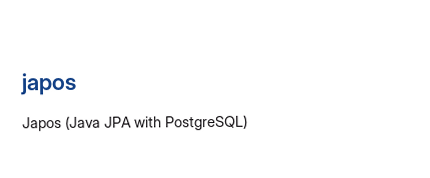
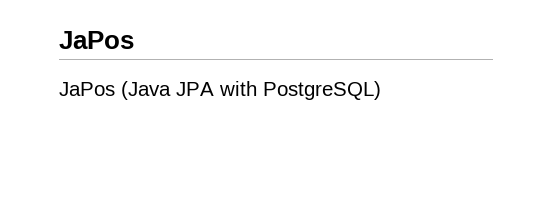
[20,72,77,96] [22,116,62,132] japos // Japos -> [59,31,134,49] [59,82,115,96] JaPos // JaPos

